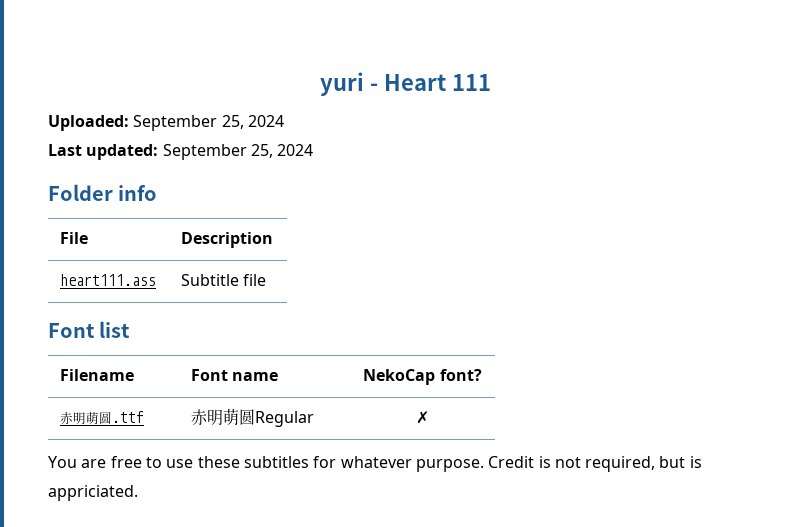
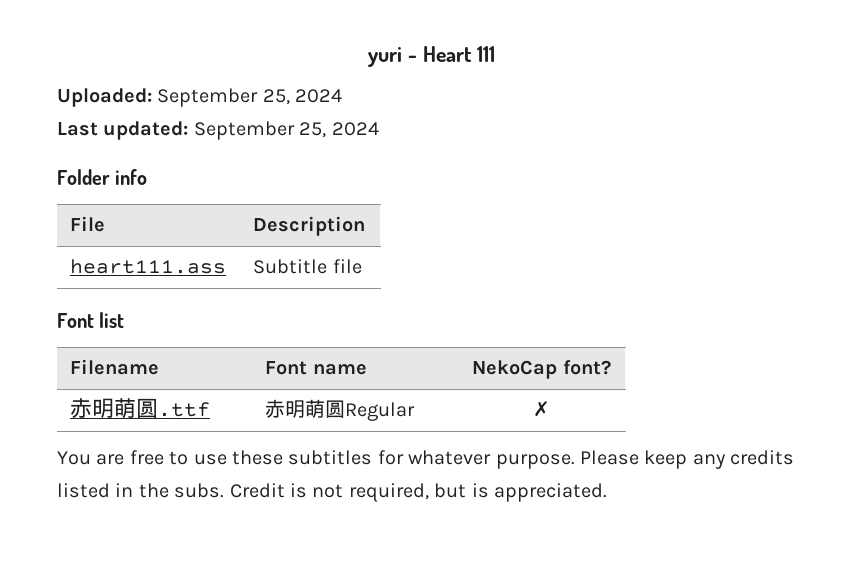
(484, 465) none -> [579,450,795,469] [57,483,225,498] Please keep any credits listed in the subs.
[48,485,138,501] appriciated. -> [493,483,607,502] appreciated.

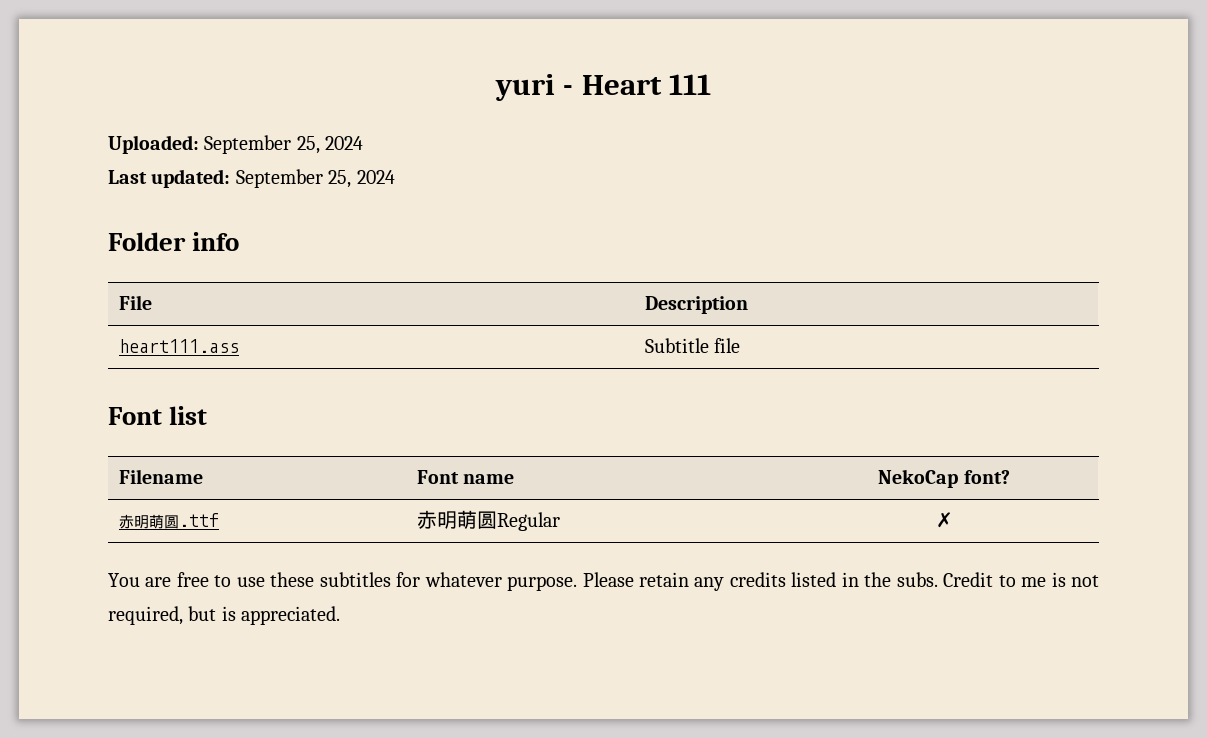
[644,450,688,469] keep -> [639,572,689,587] retain
(285, 490) none -> [998,575,1047,587] to me

